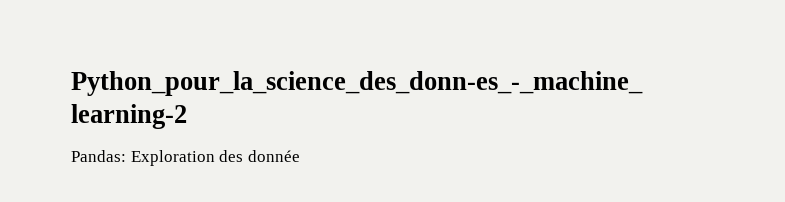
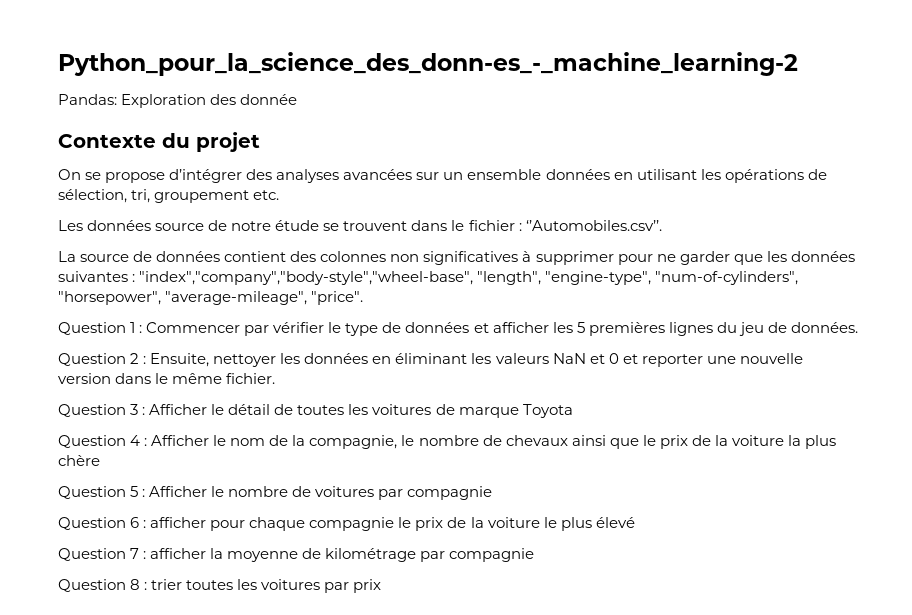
(300, 156) none -> [58,132,260,152] [58,169,827,183] [58,189,280,203] [58,220,662,231] [58,251,855,265] [58,271,799,285] [58,291,364,305] [58,322,858,336] [58,353,803,367] [58,373,276,384] [58,404,573,418] [58,435,837,449] [58,455,100,466] [58,486,493,500] [58,517,635,531] [58,548,535,562] [58,579,382,593] // Contexte du projet // On se propose d’intégrer des analyses avancées sur un ensemble données en utilisant les opérations de sélection, tri, groupement etc. // Les données source de notre étude se trouvent dans le fichier : ‘’Automobiles.csv’’. // La source de données contient des colonnes non significatives à supprimer pour ne garder que les données suivantes : "index","company","body-style","wheel-base", "length", "engine-type", "num-of-cylinders", "horsepower", "average-mileage", "price". // Question 1 : Commencer par vérifier le type de données et afficher les 5 premières lignes du jeu de données. // Question 2 : Ensuite, nettoyer les données en éliminant les valeurs NaN et 0 et reporter une nouvelle version dans le même fichier. // Question 3 : Afficher le détail de toutes les voitures de marque Toyota // Question 4 : Afficher le nom de la compagnie, le nombre de chevaux ainsi que le prix de la voiture la plus chère // Question 5 : Afficher le nombre de voitures par compagnie // Question 6 : afficher pour chaque compagnie le prix de la voiture le plus élevé // Question 7 : afficher la moyenne de kilométrage par compagnie // Question 8 : trier toutes les voitures par prix

